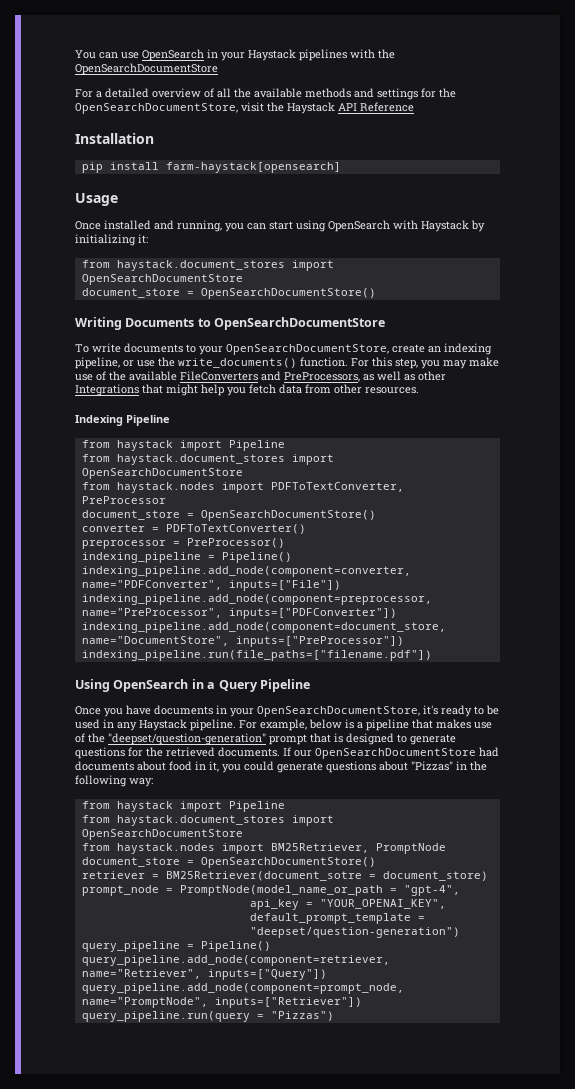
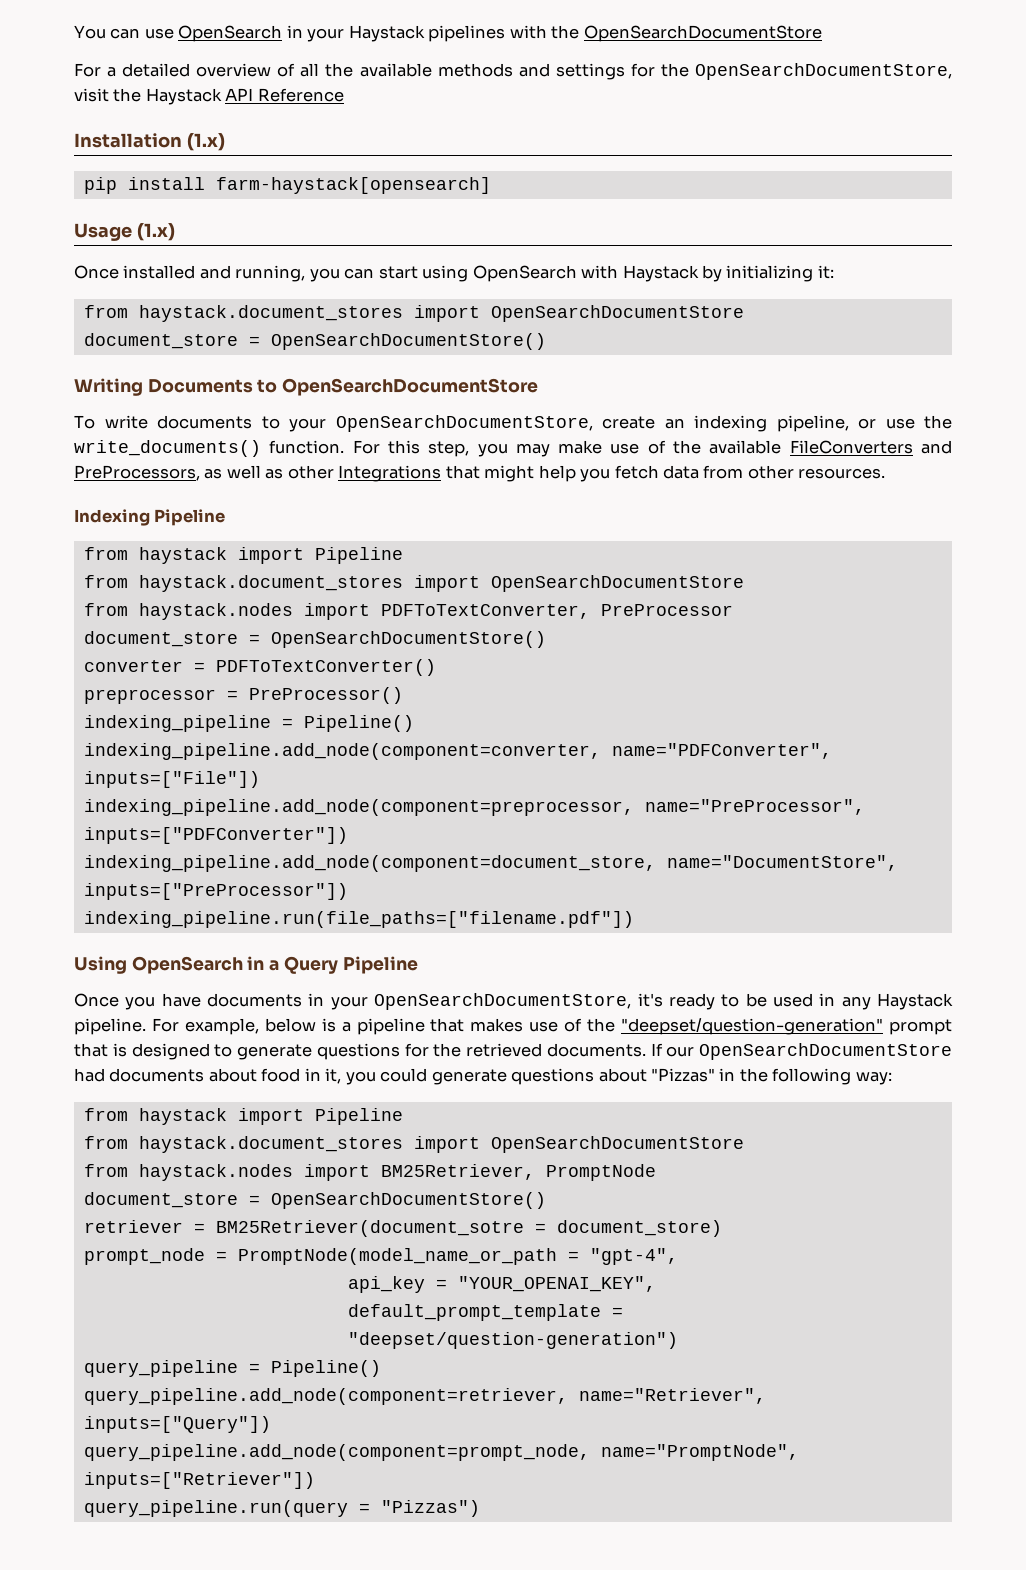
(154, 138) none -> [186,133,225,151] (1.x)
(118, 199) none -> [136,223,175,241] (1.x)

